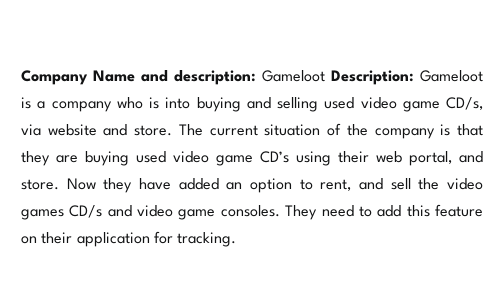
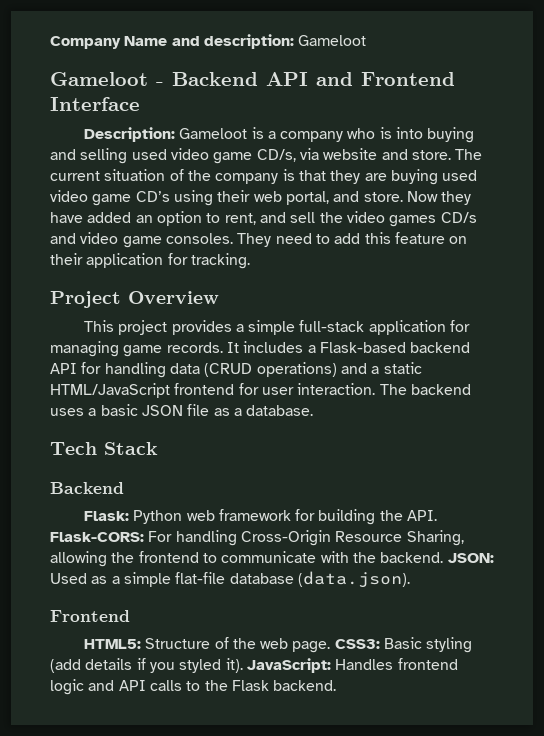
(325, 76) none -> [50,72,455,86] [50,97,140,111] // Gameloot - Backend API and Frontend Interface //
(237, 239) none -> [50,291,219,308] [83,320,471,335] [50,341,471,357] [50,362,422,378] [50,383,471,398] [50,404,314,416] [50,442,158,455] [50,482,124,494] [83,509,438,525] [50,530,464,546] [50,551,494,567] [50,571,410,588] [50,610,130,622] [83,637,473,653] [50,658,458,673] [50,679,337,695] // Project Overview // This project provides a simple full-stack application for managing game records. It includes a Flask-based backend API for handling data (CRUD operations) and a static HTML/JavaScript frontend for user interaction. The backend uses a basic JSON file as a database. // Tech Stack // Backend // Flask: Python web framework for building the API. Flask-CORS: For handling Cross-Origin Resource Sharing, allowing the frontend to communicate with the backend. JSON: Used as a simple flat-file database (data.json). // Frontend // HTML5: Structure of the web page. CSS3: Basic styling (add details if you styled it). JavaScript: Handles frontend logic and API calls to the Flask backend.

